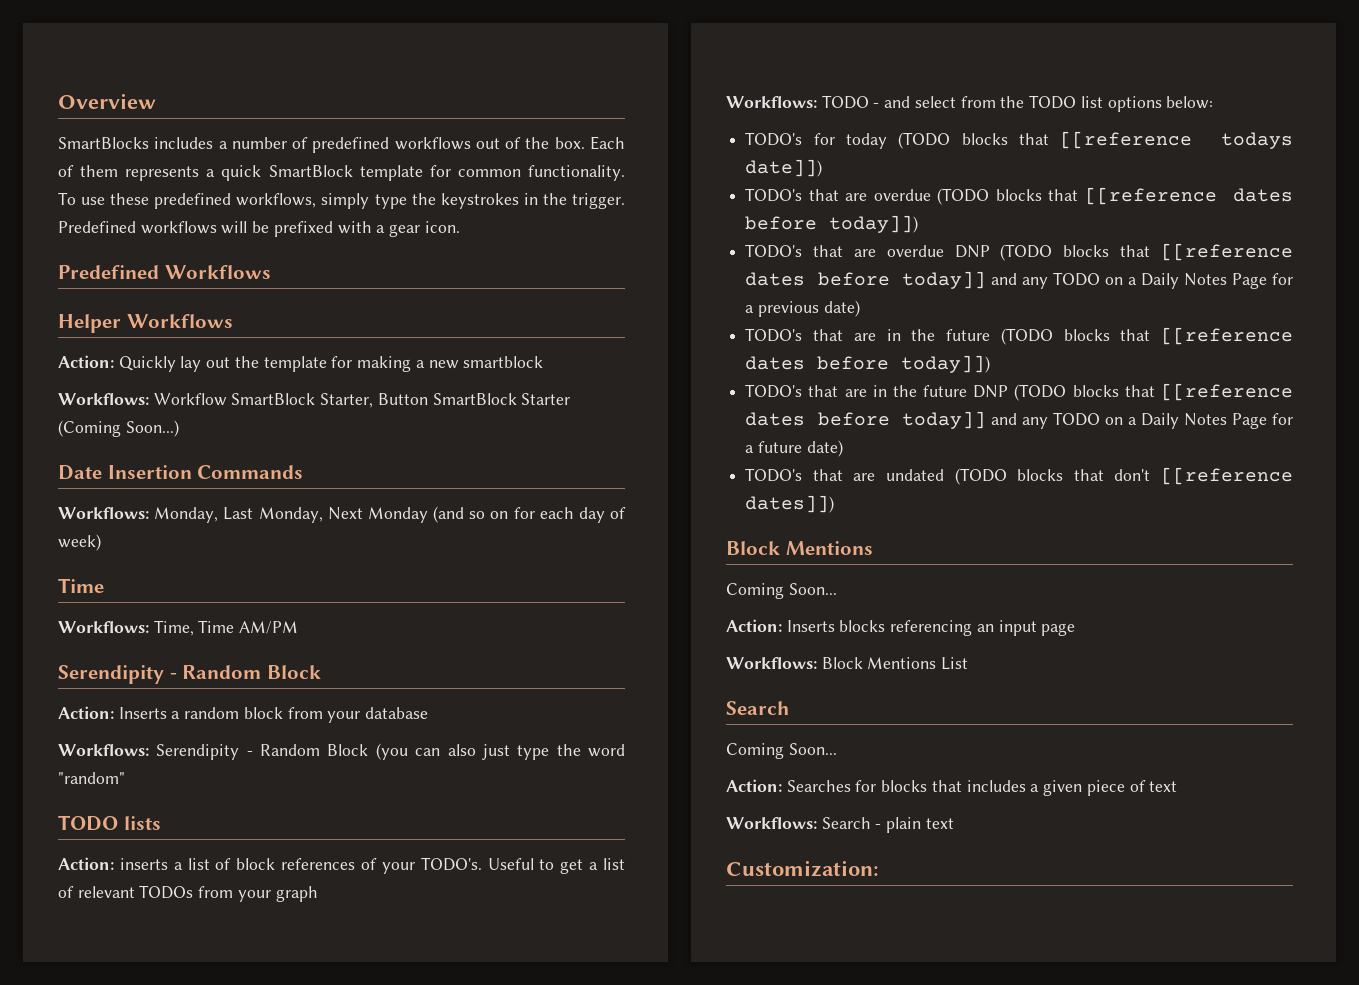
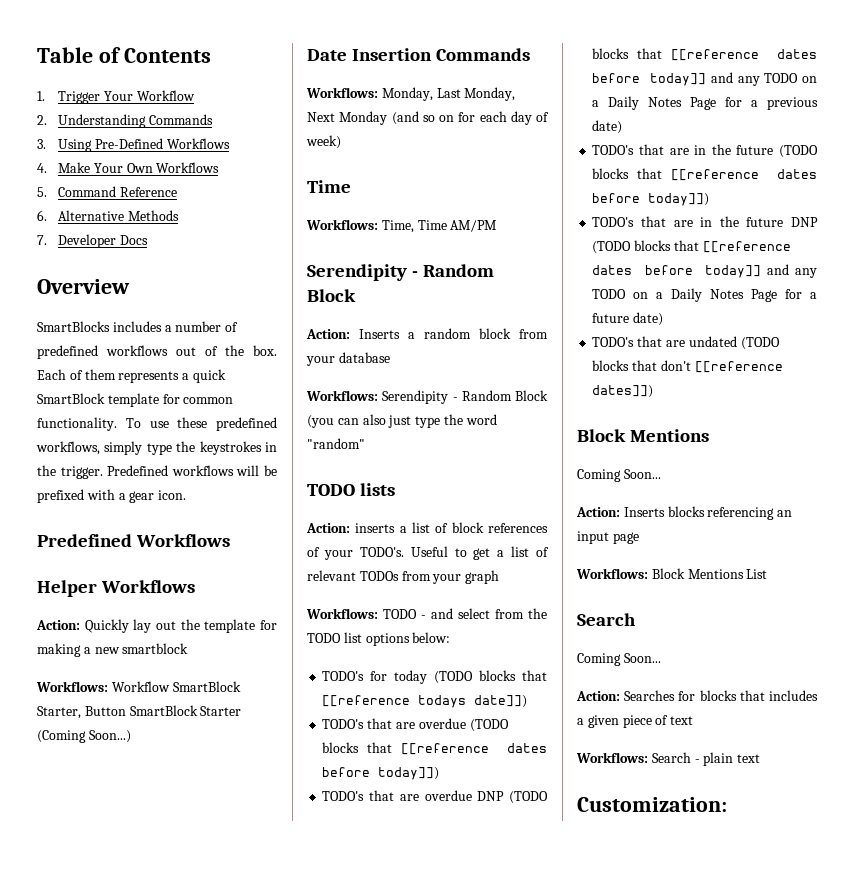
(58, 101) none -> [37,47,211,63] [37,90,195,104] [37,114,213,128] [37,138,230,152] [37,162,220,173] [37,186,177,197] [37,210,179,221] [37,234,148,248] Table of Contents // 1. Trigger Your Workflow // 2. Understanding Commands // 3. Using Pre-Defined Workflows // 4. Make Your Own Workflows // 5. Command Reference // 6. Alternative Methods // 7. Developer Docs //

